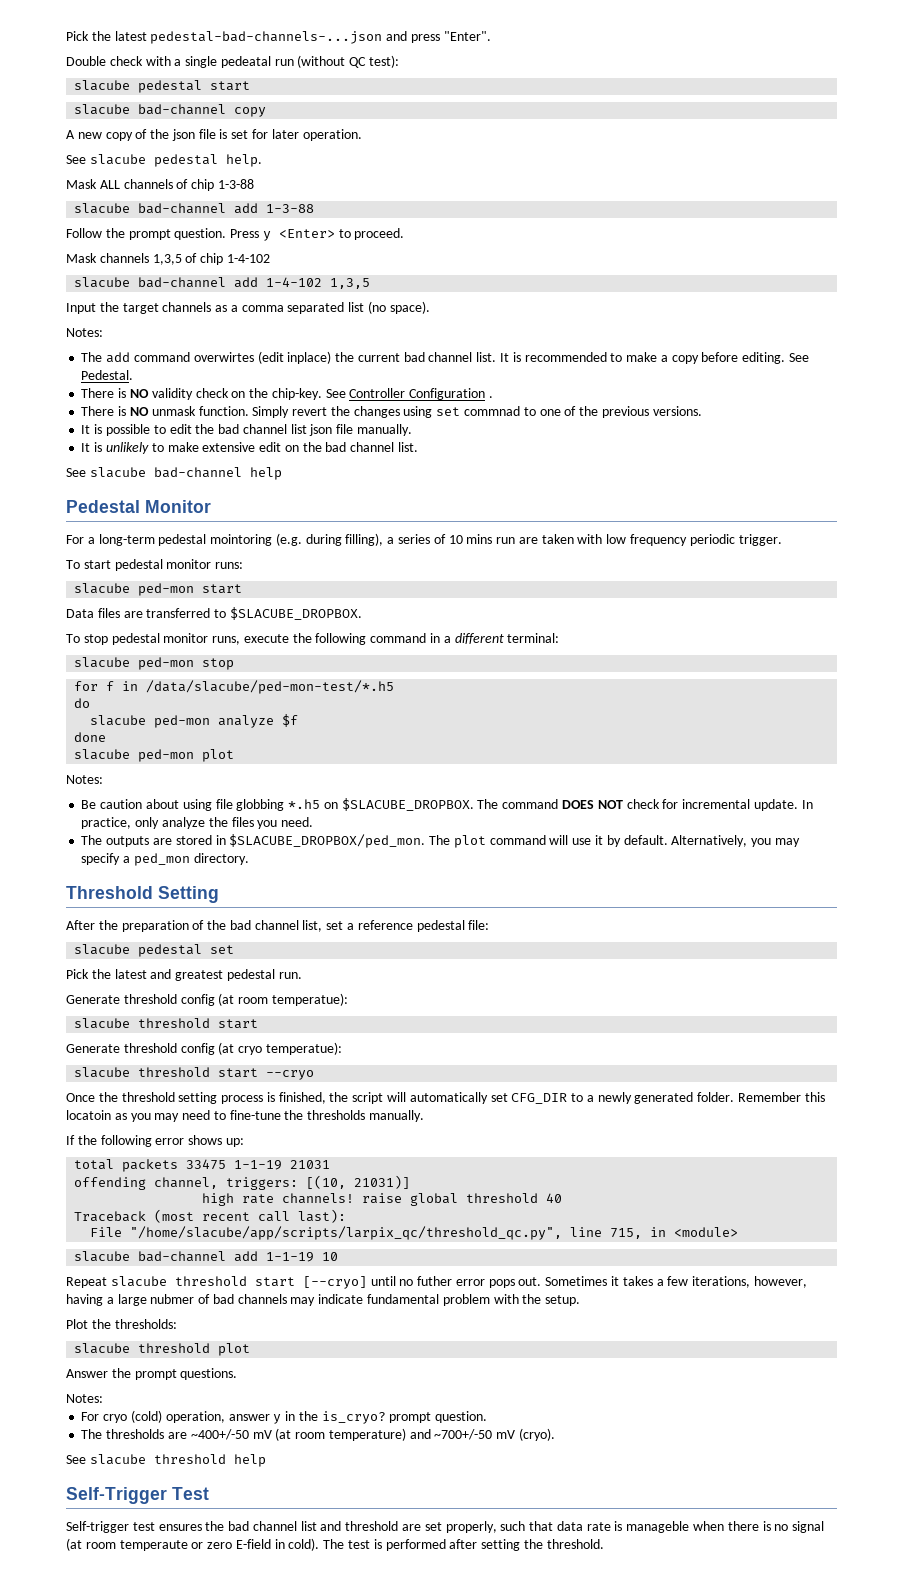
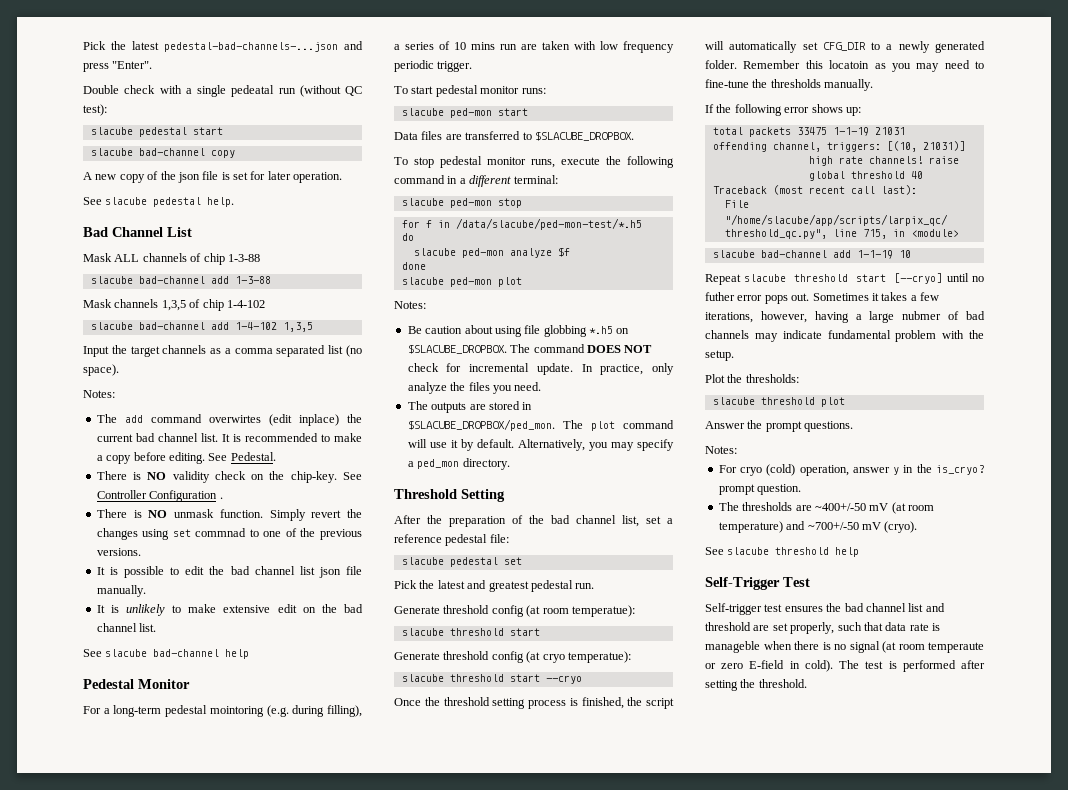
(262, 160) none -> [83,227,192,237] // Bad Channel List
[66,228,405,241] // Follow the prompt question. Press y <Enter> to proceed. -> (271, 280) none

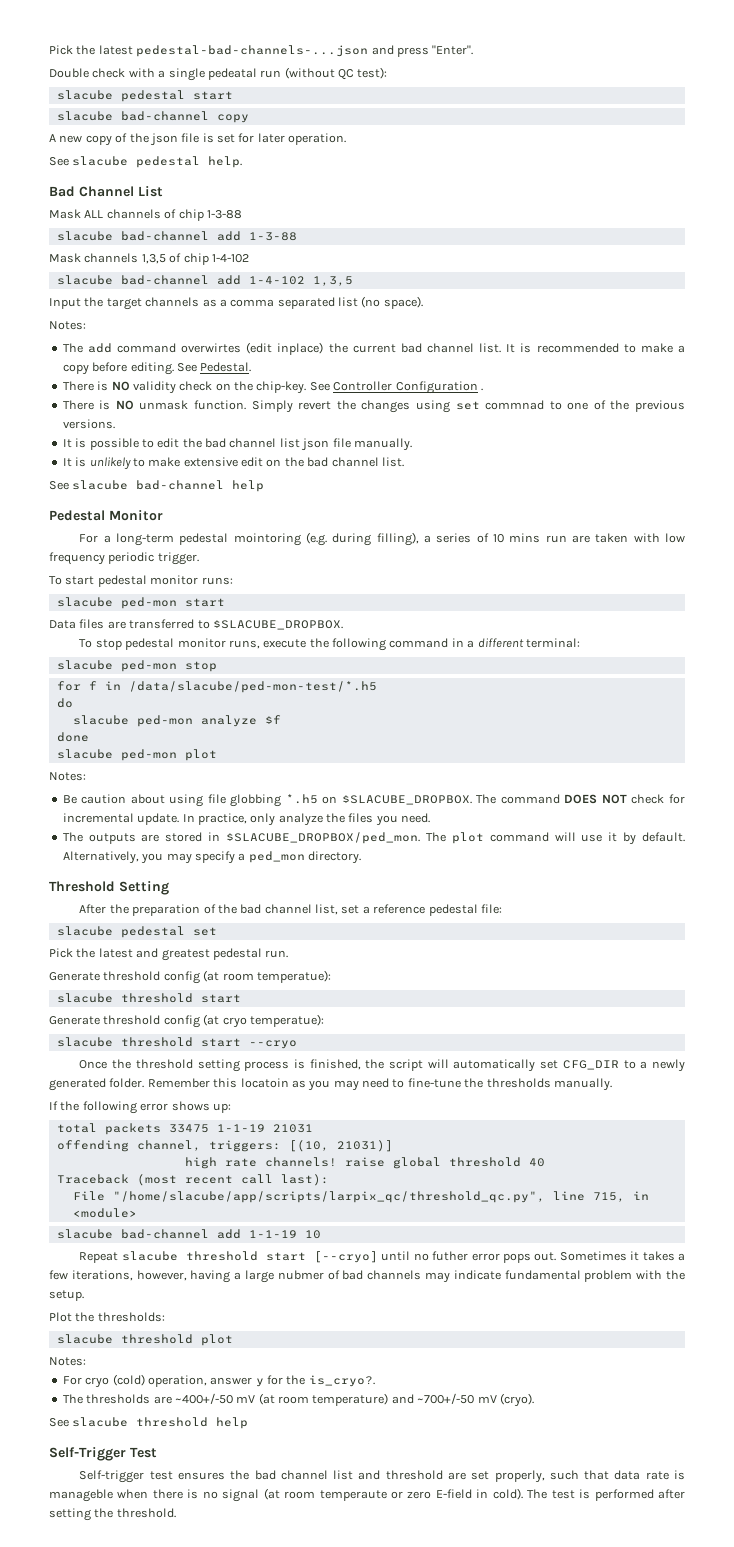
[705,420,854,432] // Answer the prompt questions. -> (233, 1340) none
[903,464,984,475] [718,484,802,495] in the is_cryo? prompt question. -> [267,1375,375,1387] for the is_cryo?.

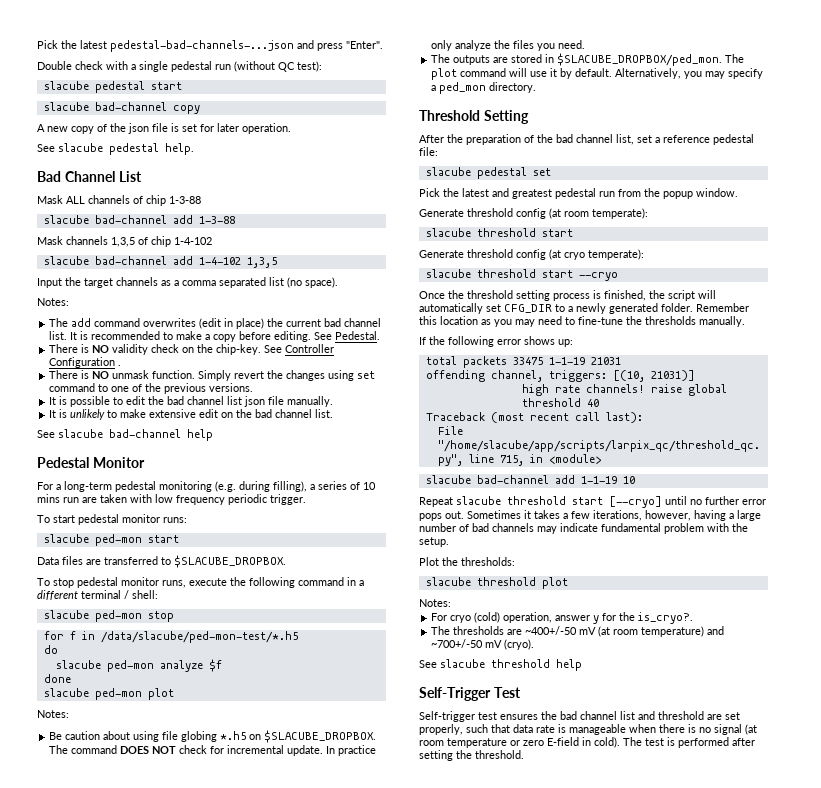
[207,68,257,80] pedeatal -> [171,61,212,72] pedestal
[181,342,324,355] overwirtes (edit inplace) -> [143,318,265,329] overwrites (edit in place)
[485,400,545,410] commnad -> [49,383,96,392] command
[233,533,301,546] mointoring -> [159,481,212,492] monitoring
[525,638,580,648] terminal: -> [81,590,158,599] terminal / shell:
[230,794,282,807] globbing -> [181,731,218,742] globing
[197,813,247,825] practice, -> [338,745,377,756] practice
[265,950,289,958] run. -> [599,188,738,199] run from the popup window.
[256,970,331,983] temperatue): -> [592,208,648,219] temperate):
[249,1014,324,1027] temperatue): -> [588,249,644,260] temperate):
[240,1078,289,1088] locatoin -> [440,316,478,325] location
[432,1251,469,1261] futher -> [705,496,739,505] further
[277,1270,324,1280] nubmer -> [419,523,456,532] number
[49,1489,113,1502] manageble -> [569,724,626,735] manageable
[319,1490,387,1501] temperaute -> [447,738,507,748] temperature

